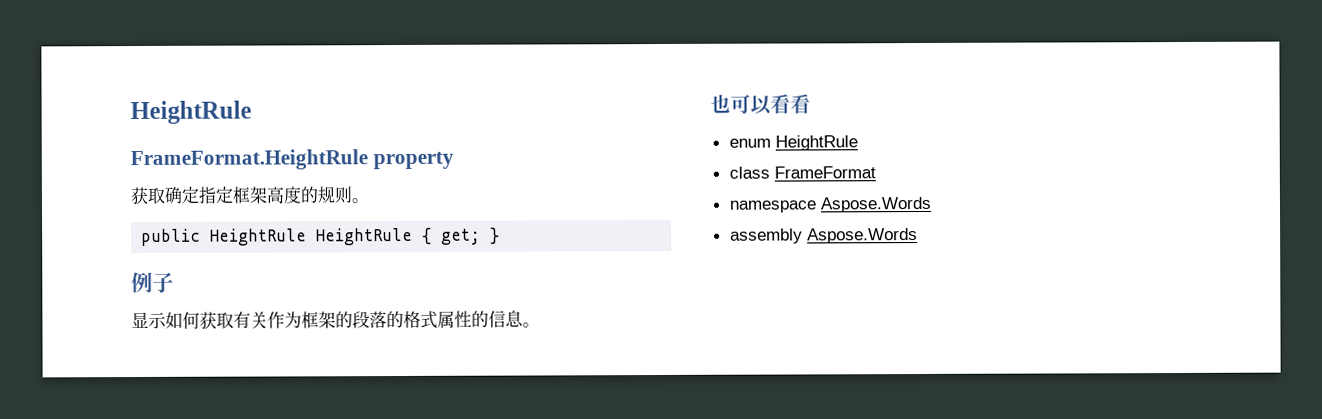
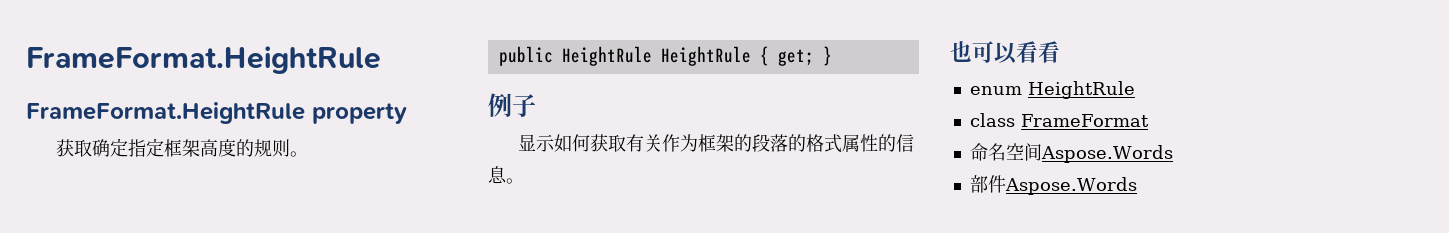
[130,100,252,125] HeightRule -> [26,46,381,74] FrameFormat.HeightRule
[728,200,817,213] namespace -> [969,143,1042,161] 命名空间
[729,228,803,244] assembly -> [969,175,1006,193] 部件

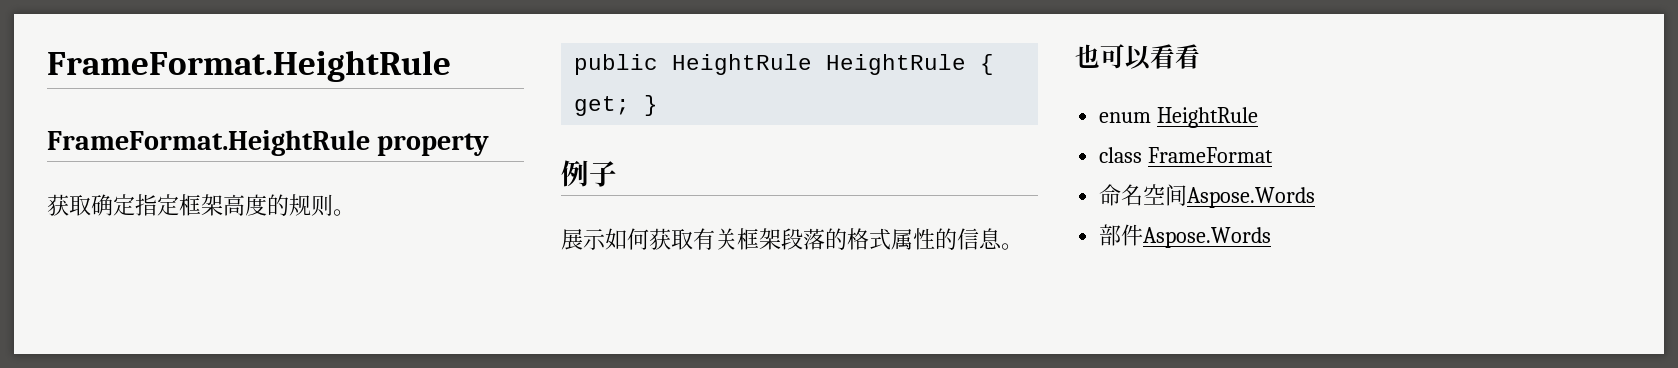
[517,134,536,151] 显 -> [561,229,583,250] 展
[661,134,752,152] 作为框架的 -> [737,228,781,250] 框架

